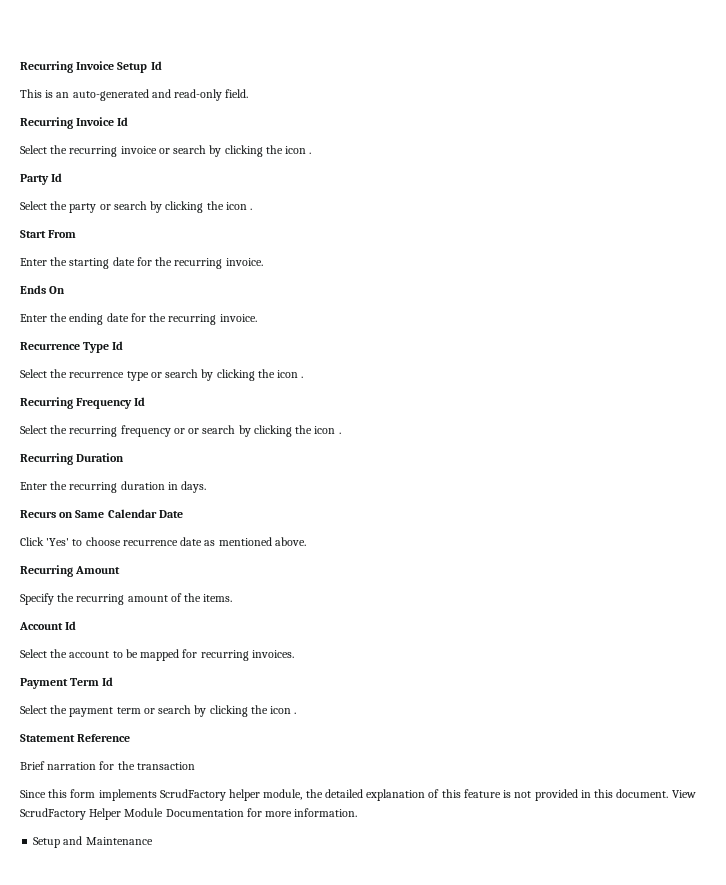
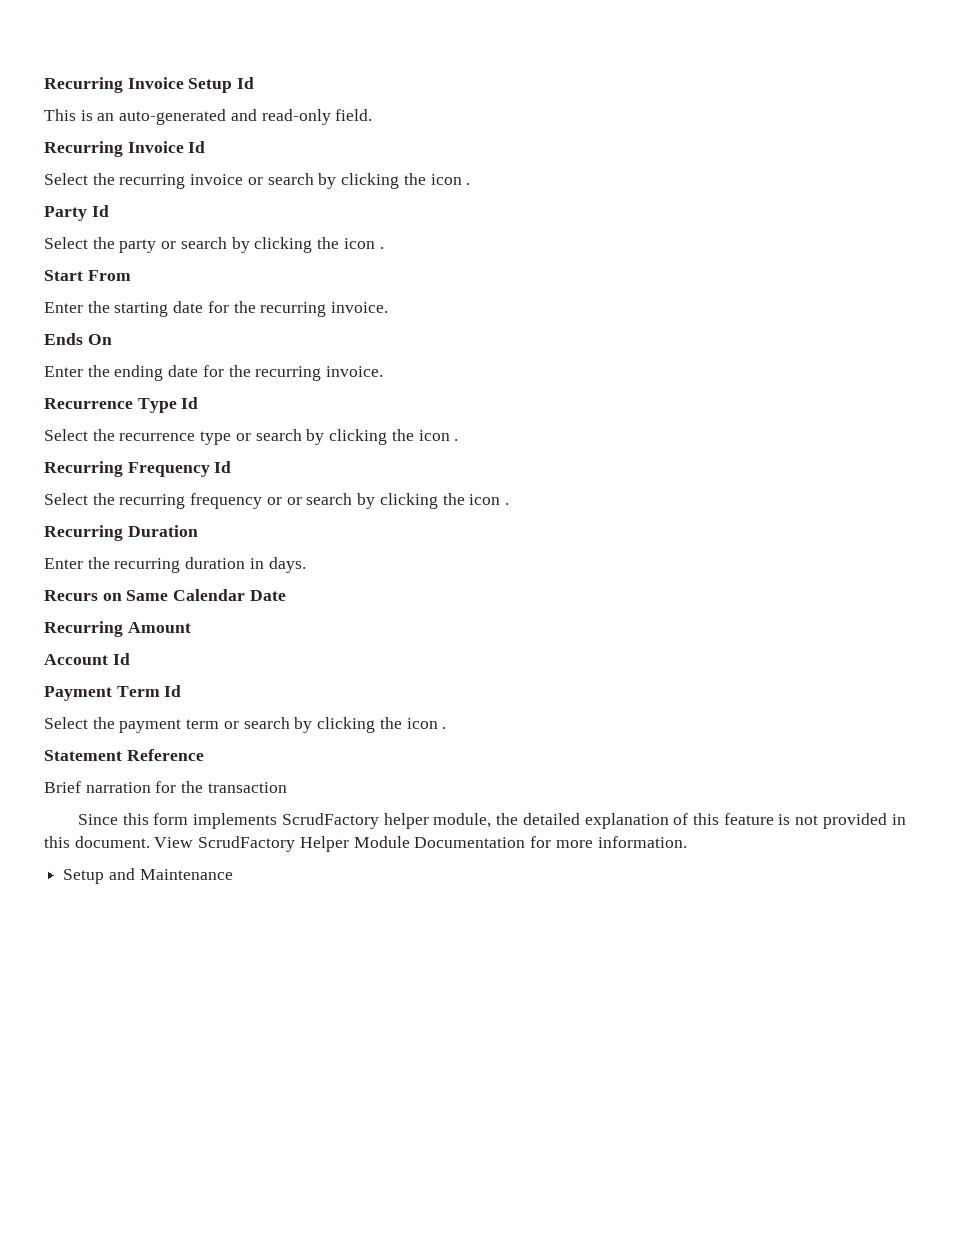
[20,537,306,546] [20,565,121,577] [20,593,233,605] [19,621,77,630] [20,649,294,661] Click 'Yes' to choose recurrence date as mentioned above. // Recurring Amount // Specify the recurring amount of the items. // Account Id // Select the account to be mapped for recurring invoices. -> [44,621,191,637] [44,653,130,665] Recurring Amount // Account Id

